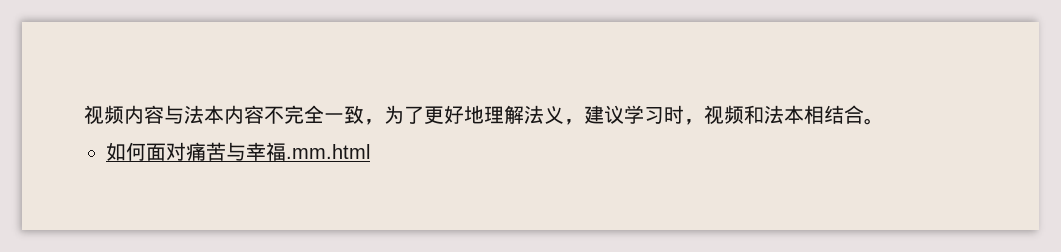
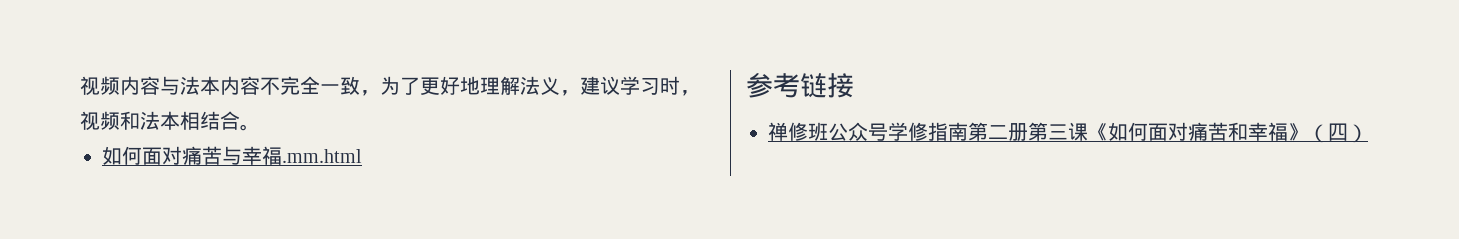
(370, 151) none -> [746,73,854,98] [768,122,1368,143] // 参考链接 // 禅修班公众号学修指南第二册第三课《如何面对痛苦和幸福》（四）

